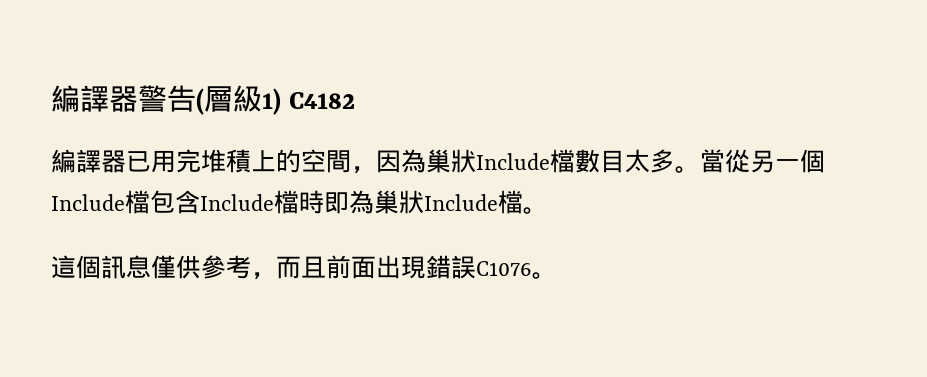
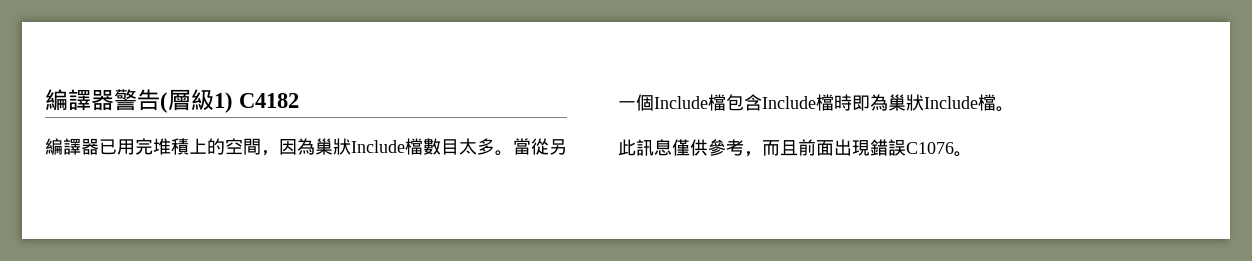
[51,255,101,279] 這個 -> [618,139,636,156] 此

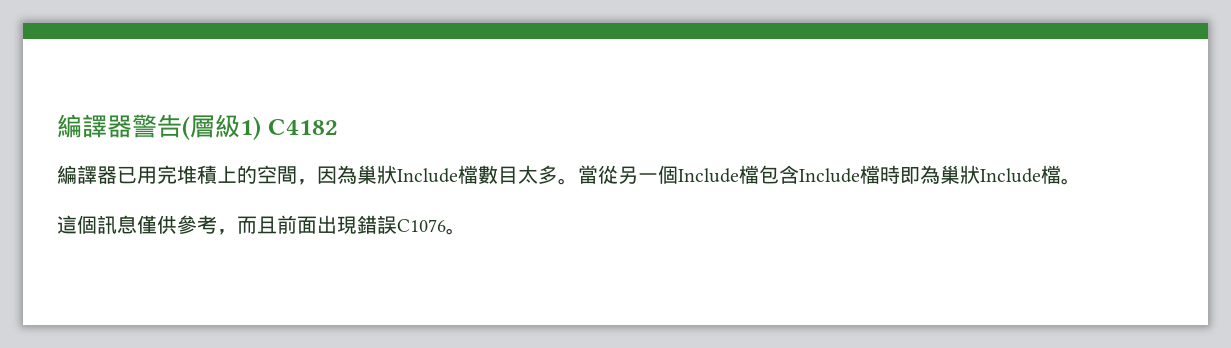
[618,139,636,156] 此 -> [57,215,97,234] 這個

